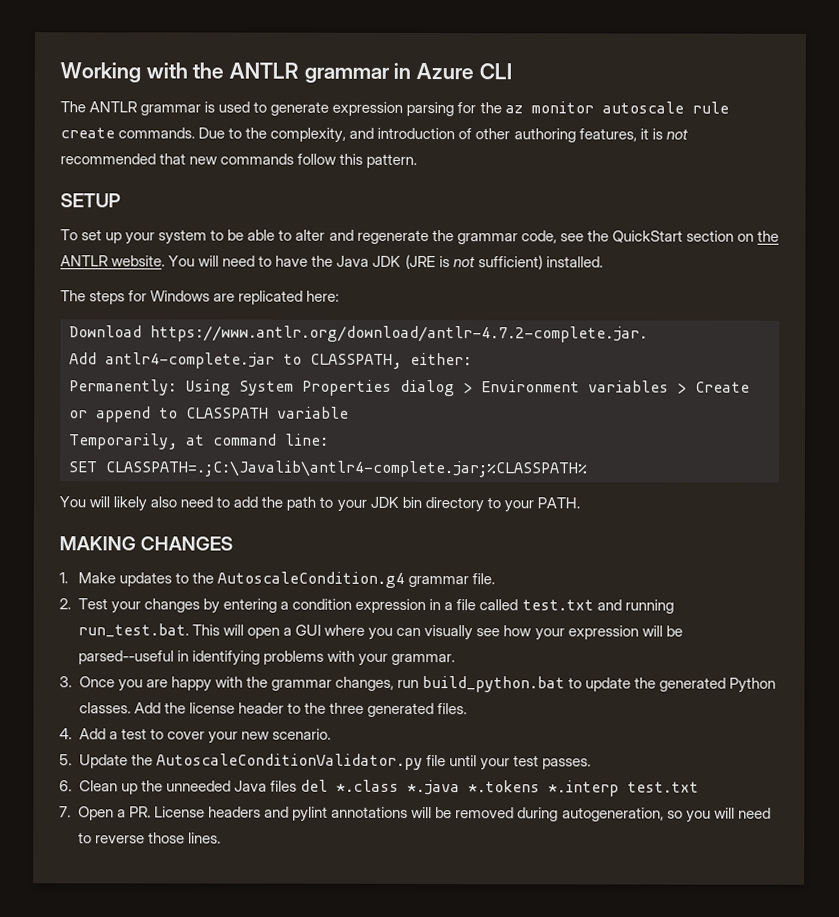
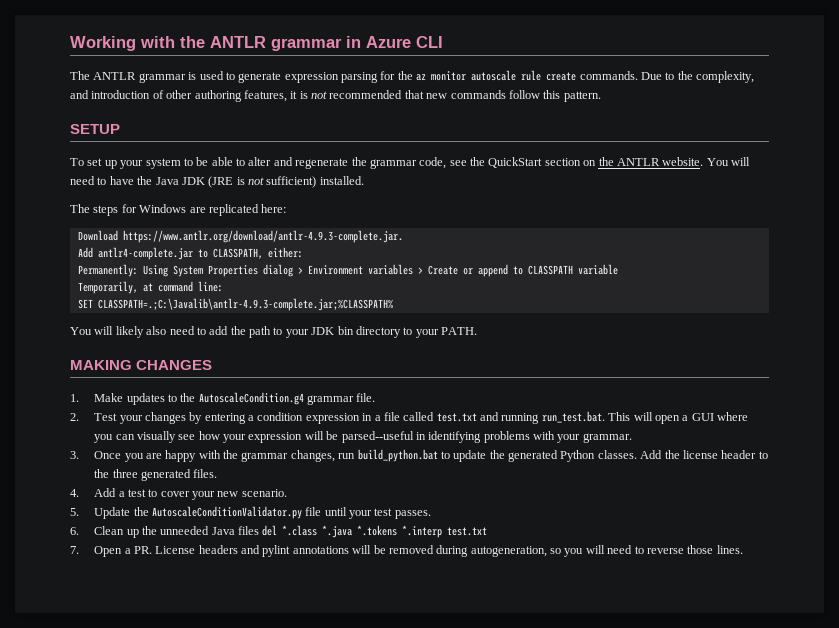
[150,325,648,343] https://www.antlr.org/download/antlr-4.7.2-complete.jar. -> [122,230,403,243] https://www.antlr.org/download/antlr-4.9.3-complete.jar.
[105,460,587,478] CLASSPATH=.;C:\Javalib\antlr4-complete.jar;%CLASSPATH% -> [97,298,393,311] CLASSPATH=.;C:\Javalib\antlr-4.9.3-complete.jar;%CLASSPATH%

